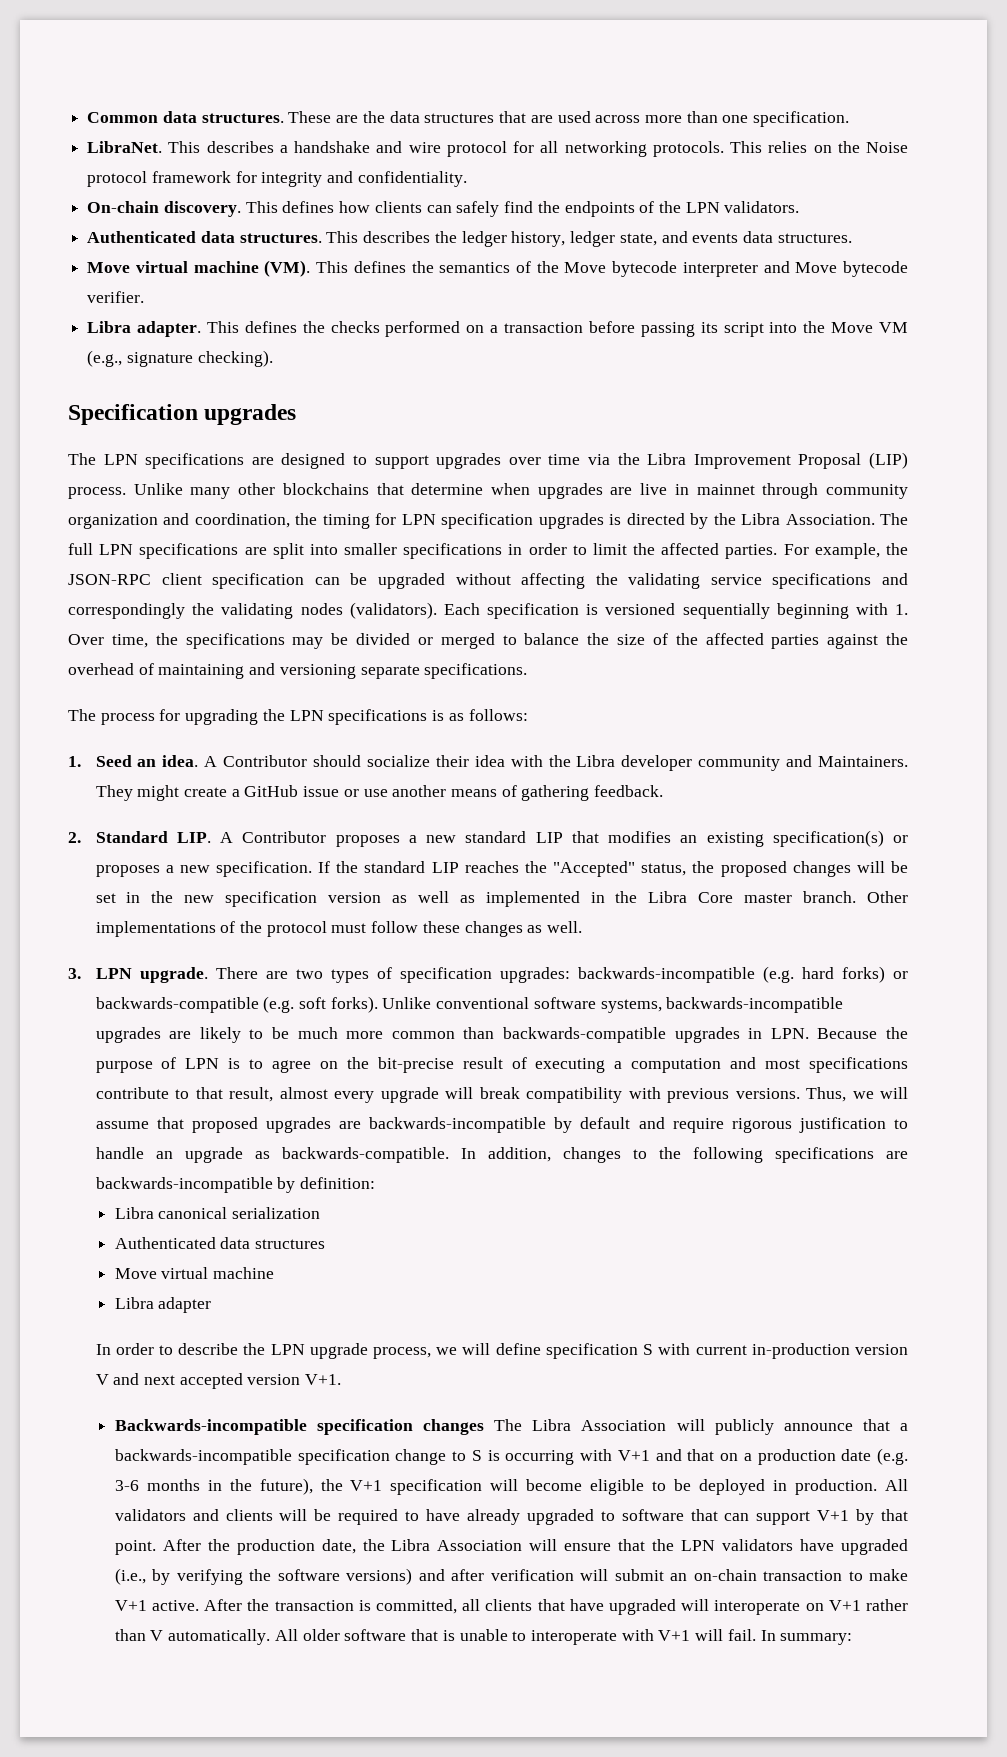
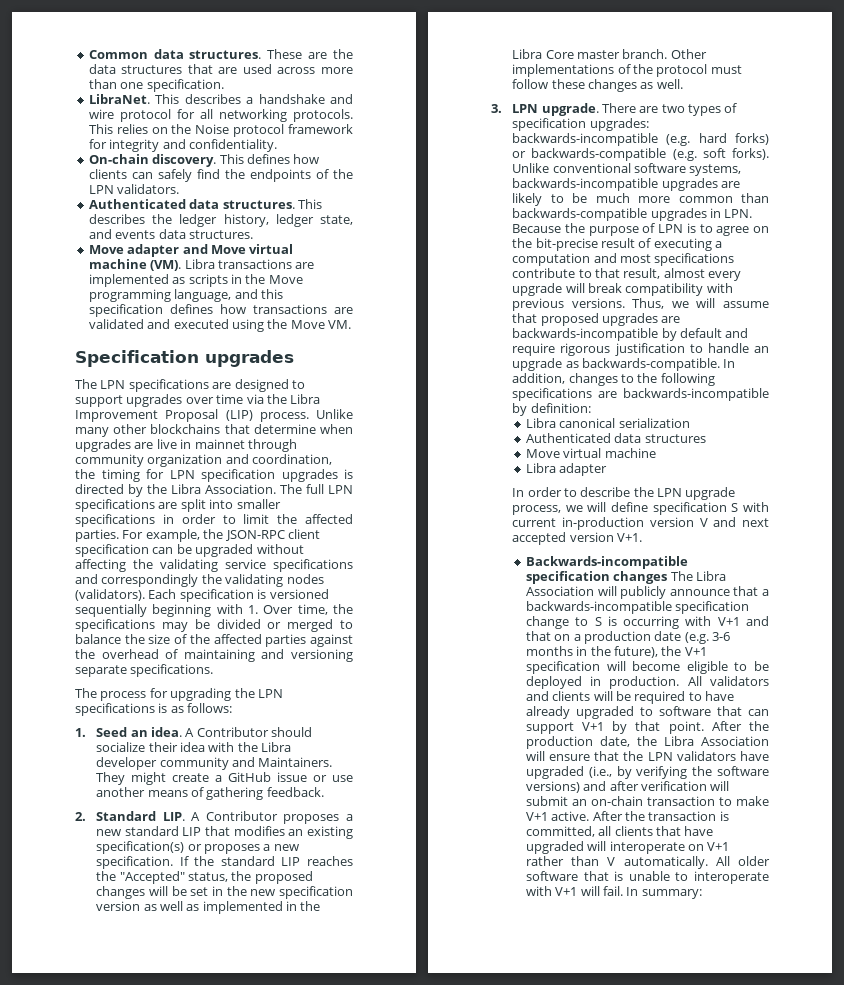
[135,260,908,277] [87,291,145,303] [87,321,909,337] [87,350,273,367] virtual machine (VM). This defines the semantics of the Move bytecode interpreter and Move bytecode verifier. // Libra adapter. This defines the checks performed on a transaction before passing its script into the Move VM (e.g., signature checking). -> [127,244,294,257] [88,259,315,271] [88,274,303,287] [88,289,283,302] [88,304,353,317] [88,319,351,332] adapter and Move virtual machine (VM). Libra transactions are implemented as scripts in the Move programming language, and this specification defines how transactions are validated and executed using the Move VM.

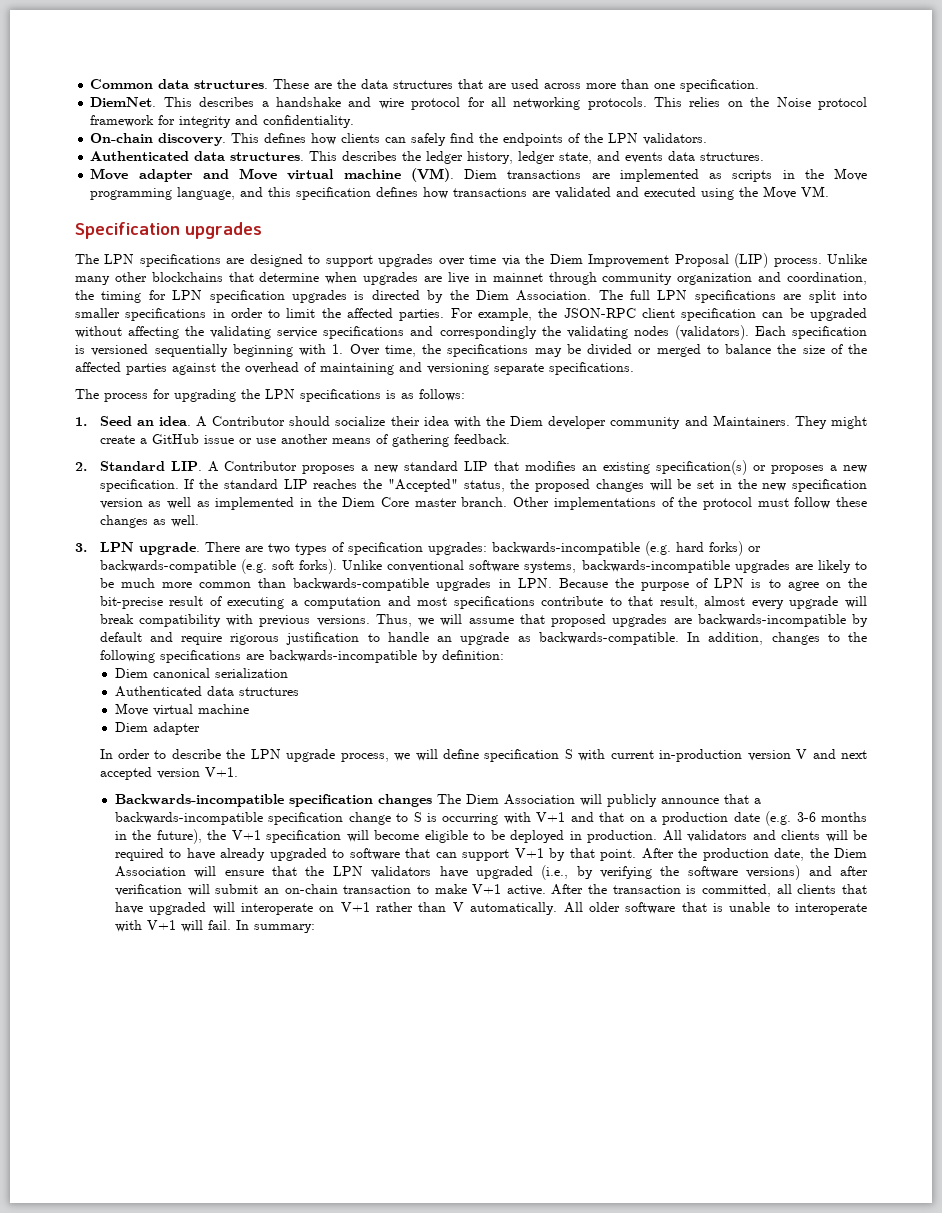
[88,94,150,104] LibraNet. -> [90,97,157,107] DiemNet.
[184,259,215,269] Libra -> [464,169,498,179] Diem
[290,394,321,404] Libra -> [549,254,583,264] Diem
[171,484,201,494] Libra -> [475,290,509,300] Diem
[261,742,292,752] Libra -> [510,416,544,426] Diem
[512,49,543,59] Libra -> [342,497,376,507] Diem
[525,418,556,428] Libra -> [114,668,148,678] Diem
[525,463,556,473] Libra -> [114,722,148,732] Diem
[696,571,727,581] Libra -> [465,794,499,804] Diem
[663,736,694,746] Libra -> [834,848,868,858] Diem

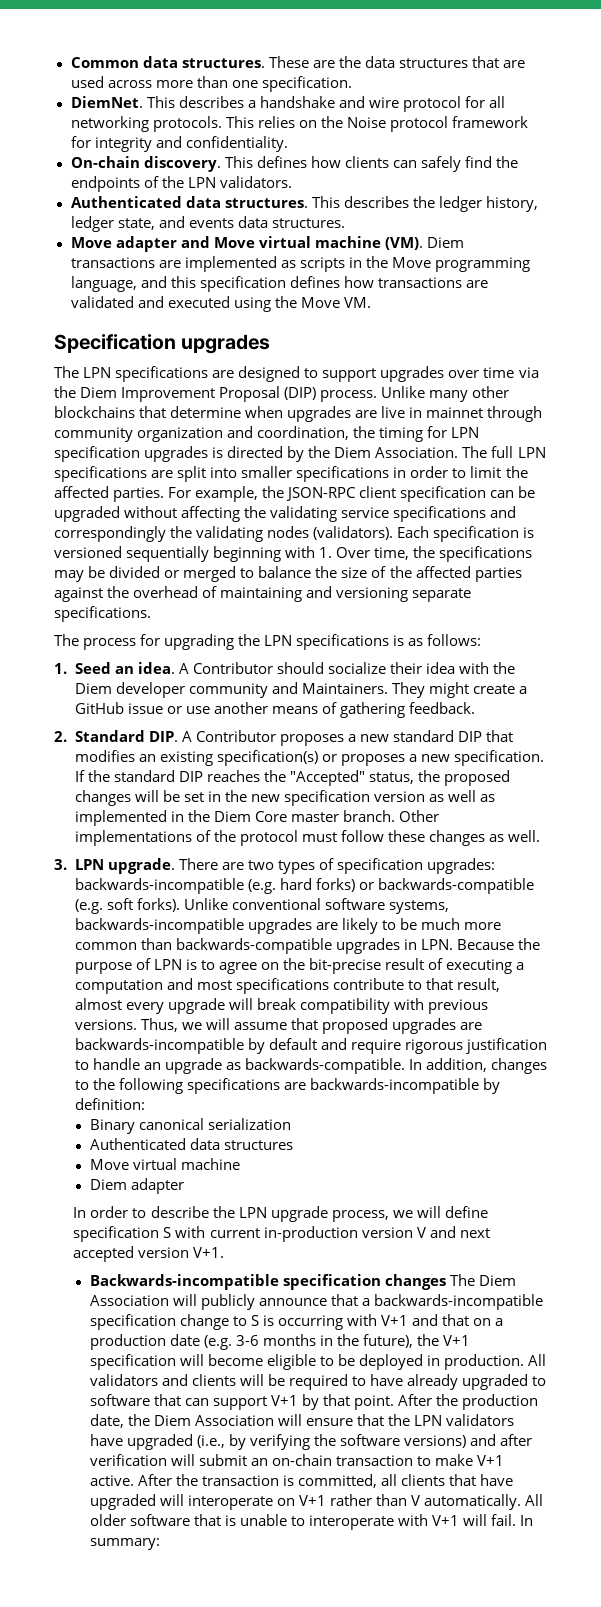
[734,253,769,268] (LIP) -> [284,387,317,400] (DIP)
[170,461,202,471] LIP. -> [148,731,178,742] DIP.
[464,461,489,471] LIP -> [457,731,482,742] DIP
[283,479,308,489] LIP -> [178,771,203,782] DIP
[114,668,148,678] Diem -> [89,1119,135,1134] Binary

